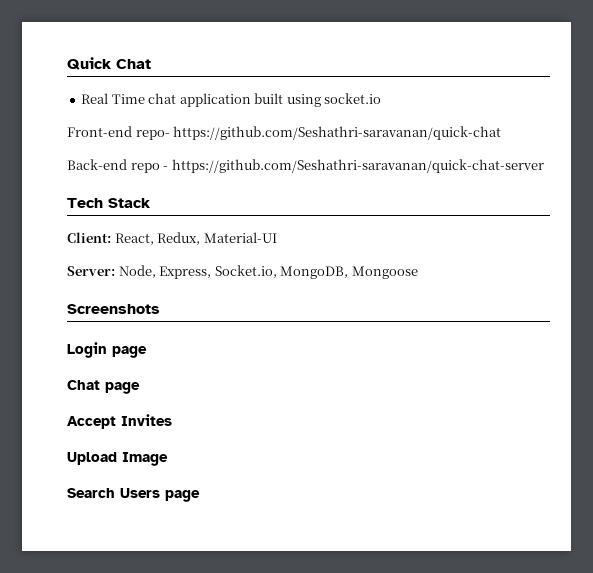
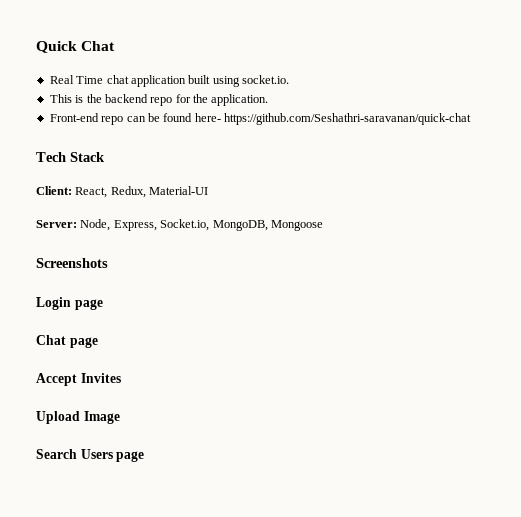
[324,93,382,104] [67,126,502,140] [67,159,544,173] socket.io // Front-end repo- https://github.com/Seshathri-saravanan/quick-chat // Back-end repo - https://github.com/Seshathri-saravanan/quick-chat-server -> [242,75,289,84] [49,94,269,106] [49,113,471,125] socket.io. // This is the backend repo for the application. // Front-end repo can be found here- https://github.com/Seshathri-saravanan/quick-chat

